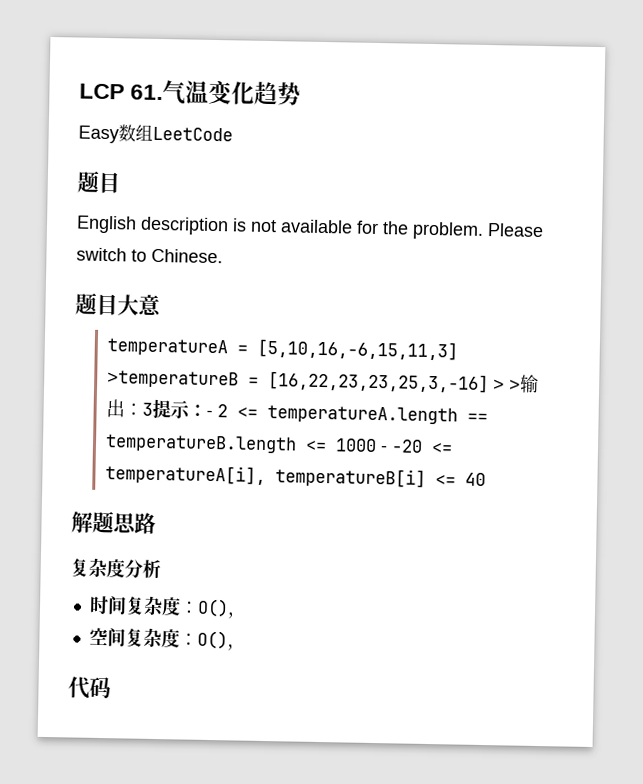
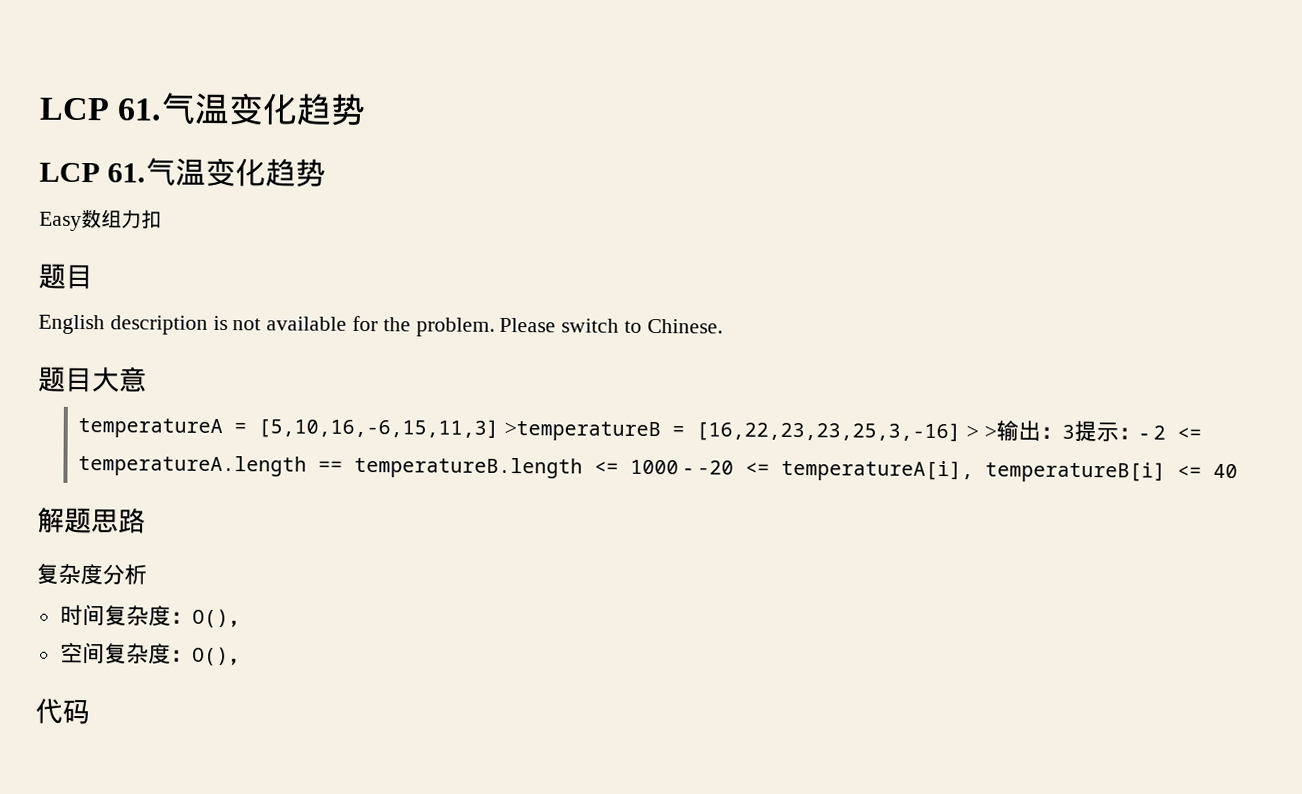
[79,80,302,106] LCP 61.气温变化趋势 -> [39,92,367,127] [39,157,327,187] LCP 61.气温变化趋势 // LCP 61.气温变化趋势
[152,126,233,142] LeetCode -> [121,209,162,229] 力扣

